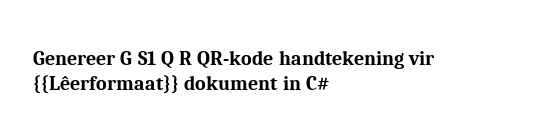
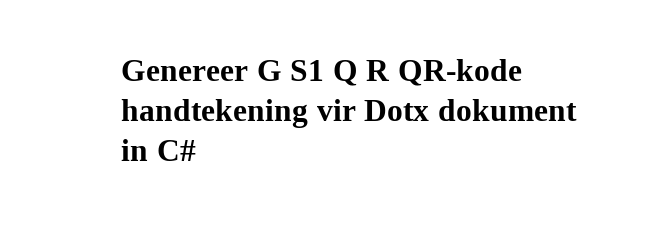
[33,75,179,94] {{Lêerformaat}} -> [364,100,430,121] Dotx

